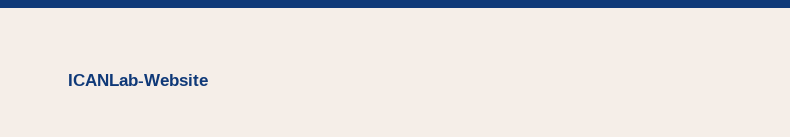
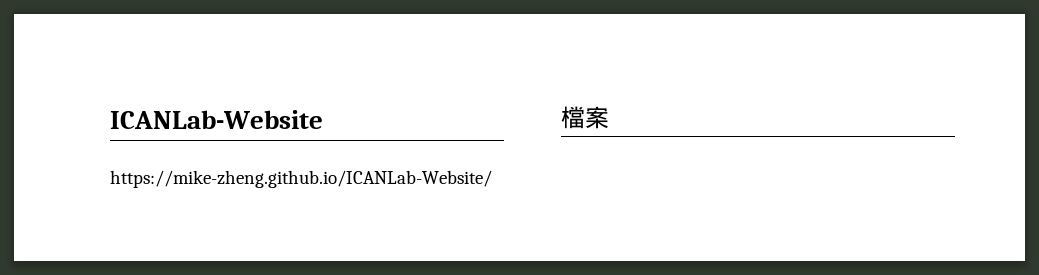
(208, 80) none -> [110,170,492,188] [561,106,609,129] // https://mike-zheng.github.io/ICANLab-Website/ // 檔案

